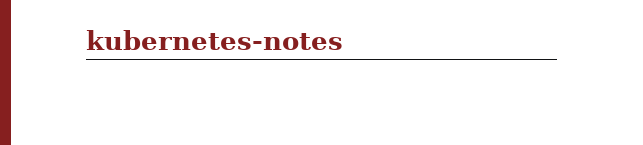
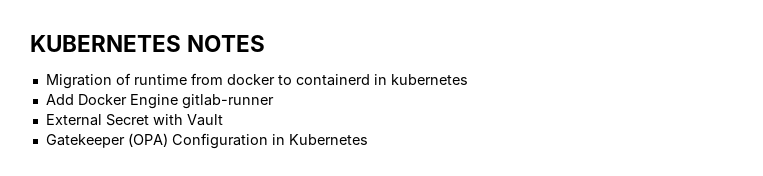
[86,30,343,50] kubernetes-notes -> [30,35,266,52] [45,73,468,89] [45,94,274,109] [45,114,223,126] [45,133,368,149] KUBERNETES NOTES // Migration of runtime from docker to containerd in kubernetes // Add Docker Engine gitlab-runner // External Secret with Vault // Gatekeeper (OPA) Configuration in Kubernetes

